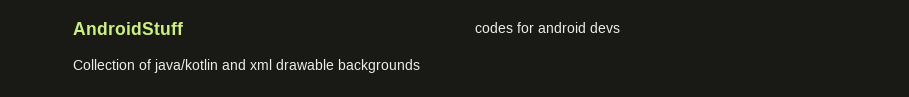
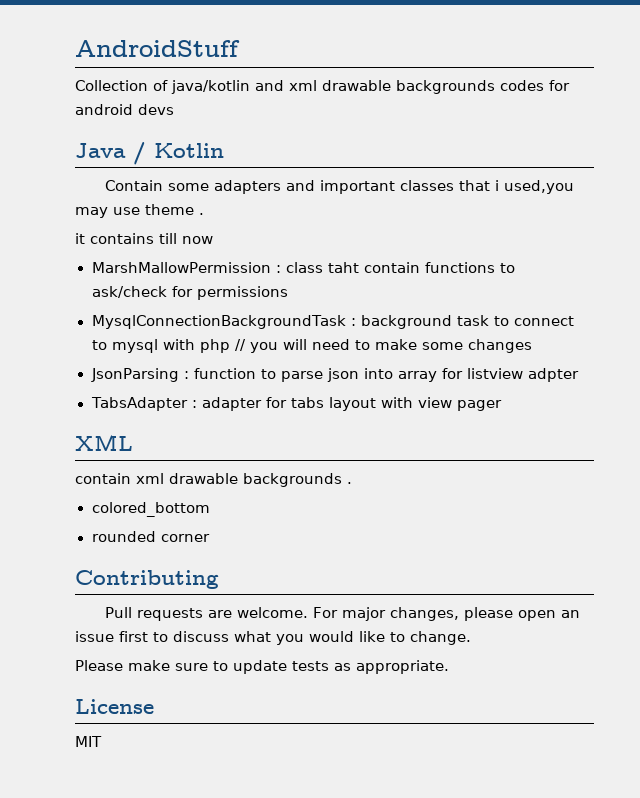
(620, 27) none -> [75,142,224,165] [104,180,574,194] [75,204,204,218] [75,233,213,244] [91,262,515,273] [91,286,288,300] [91,315,575,329] [91,339,532,353] [90,368,579,382] [90,397,503,411] [75,434,133,451] [75,473,352,487] [91,502,210,517] [91,531,210,542] [75,570,219,589] [104,607,580,621] [75,631,471,645] [75,660,449,674] [75,699,154,714] [75,736,102,747] // Java / Kotlin // Contain some adapters and important classes that i used,you may use theme . // it contains till now // MarshMallowPermission : class taht contain functions to ask/check for permissions // MysqlConnectionBackgroundTask : background task to connect to mysql with php // you will need to make some changes // JsonParsing : function to parse json into array for listview adpter // TabsAdapter : adapter for tabs layout with view pager // XML // contain xml drawable backgrounds . // colored_bottom // rounded corner // Contributing // Pull requests are welcome. For major changes, please open an issue first to discuss what you would like to change. // Please make sure to update tests as appropriate. // License // MIT

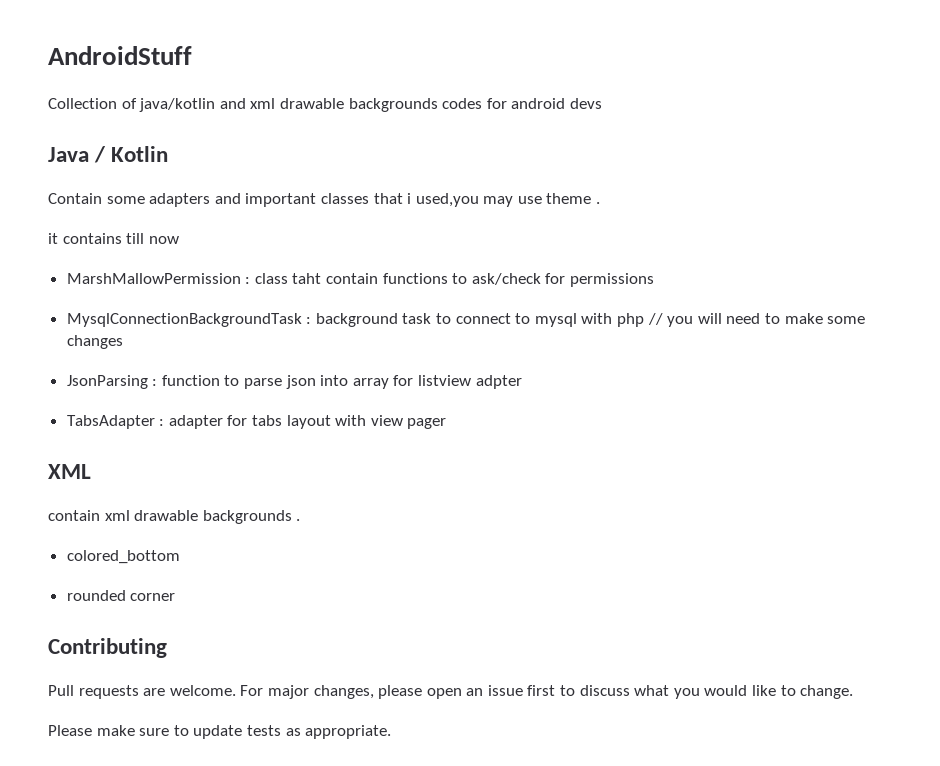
[75,699,154,714] [75,736,102,747] // License // MIT -> (392, 732) none

